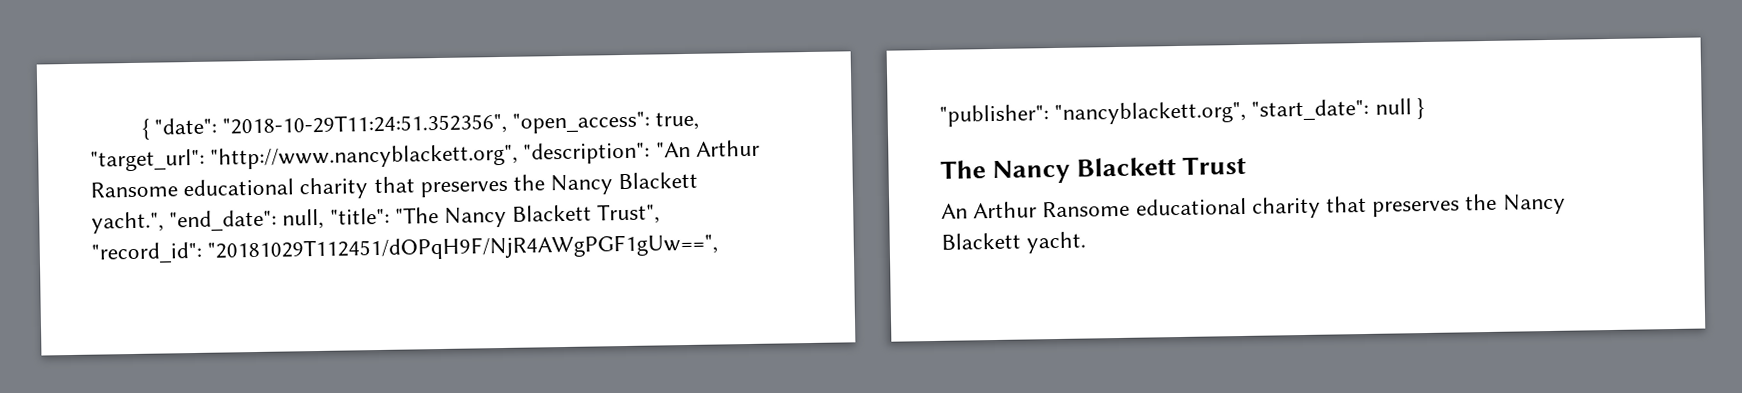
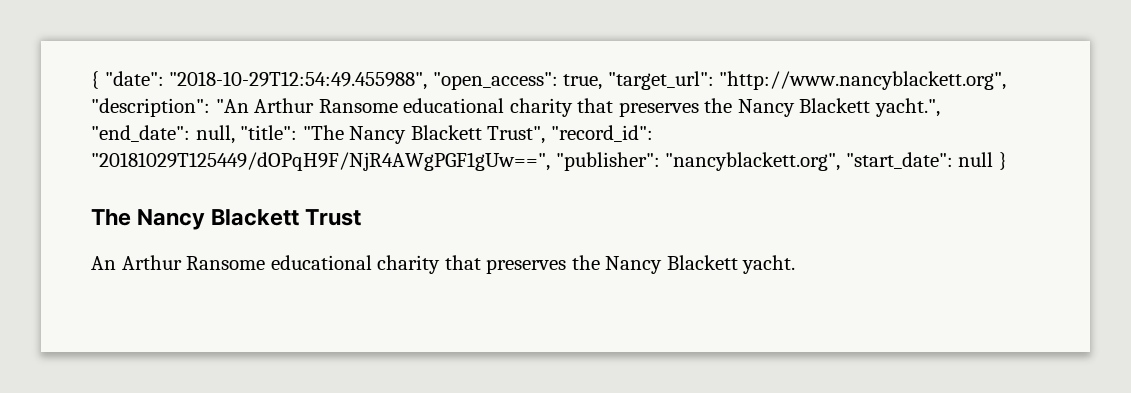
[222,112,508,138] "2018-10-29T11:24:51.352356", -> [169,71,428,90] "2018-10-29T12:54:49.455988",
[207,233,719,263] "20181029T112451/dOPqH9F/NjR4AWgPGF1gUw==", -> [91,152,550,171] "20181029T125449/dOPqH9F/NjR4AWgPGF1gUw==",

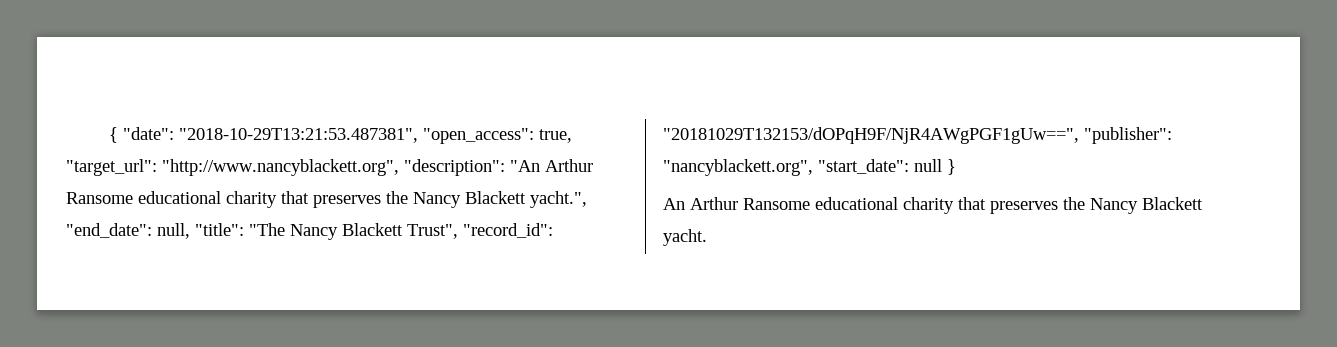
[169,71,428,90] "2018-10-29T12:54:49.455988", -> [179,128,419,143] "2018-10-29T13:21:53.487381",
[91,152,550,171] "20181029T125449/dOPqH9F/NjR4AWgPGF1gUw==", -> [663,127,1079,144] "20181029T132153/dOPqH9F/NjR4AWgPGF1gUw==",
[91,209,362,230] // The Nancy Blackett Trust -> (956, 167) none

